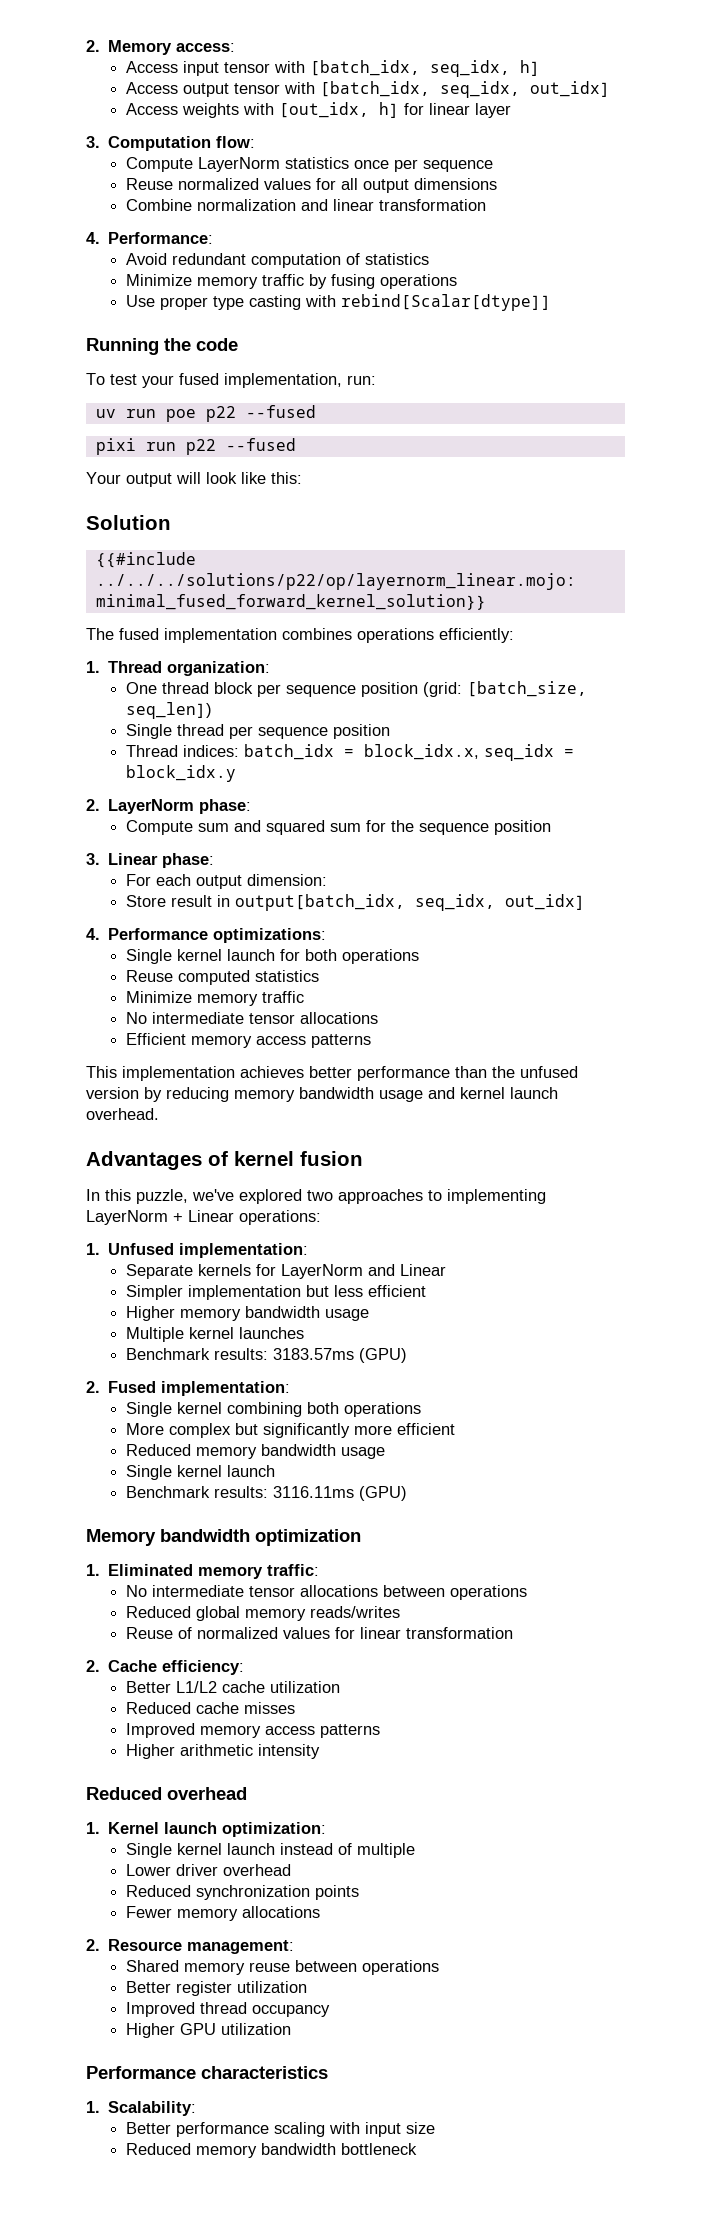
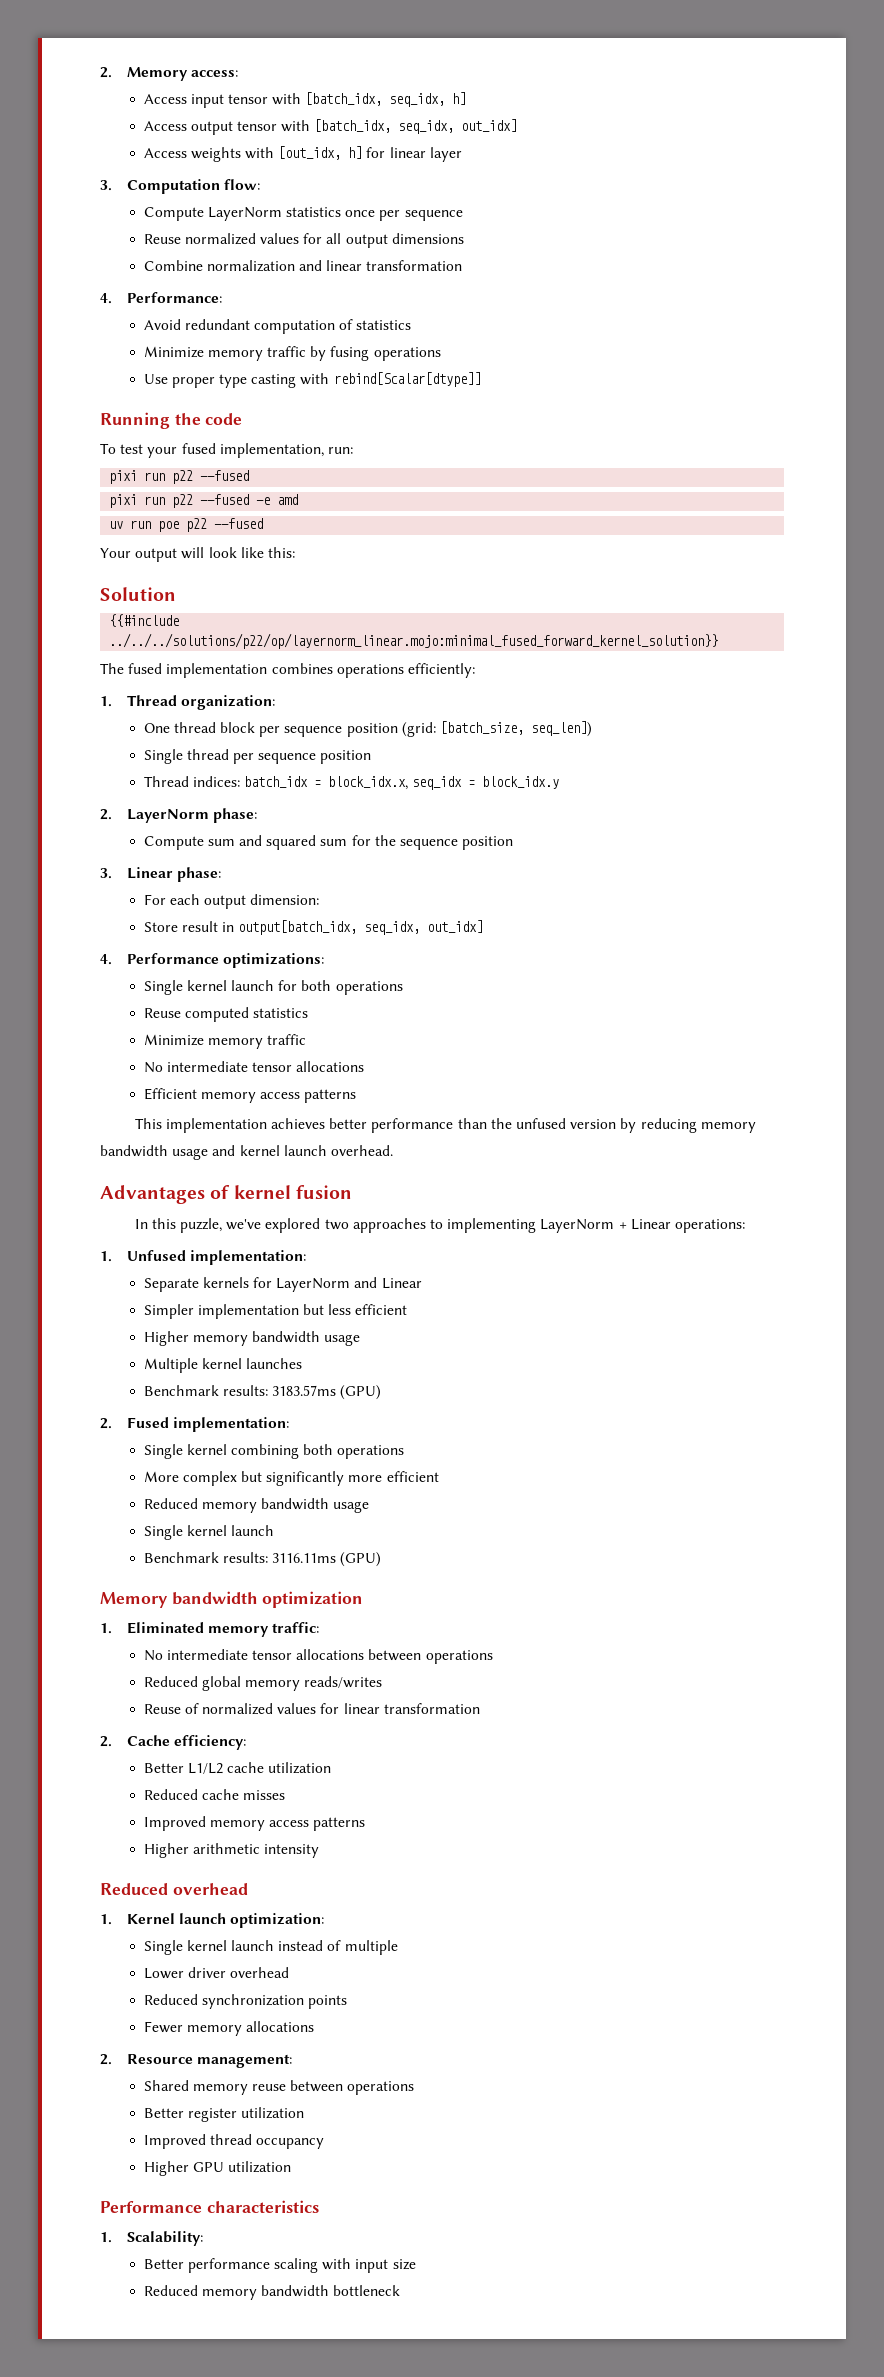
[95,409,196,422] uv run poe -> [109,470,166,484] pixi run
(296, 444) none -> [256,494,299,505] [109,518,264,532] -e amd // uv run poe p22 --fused

